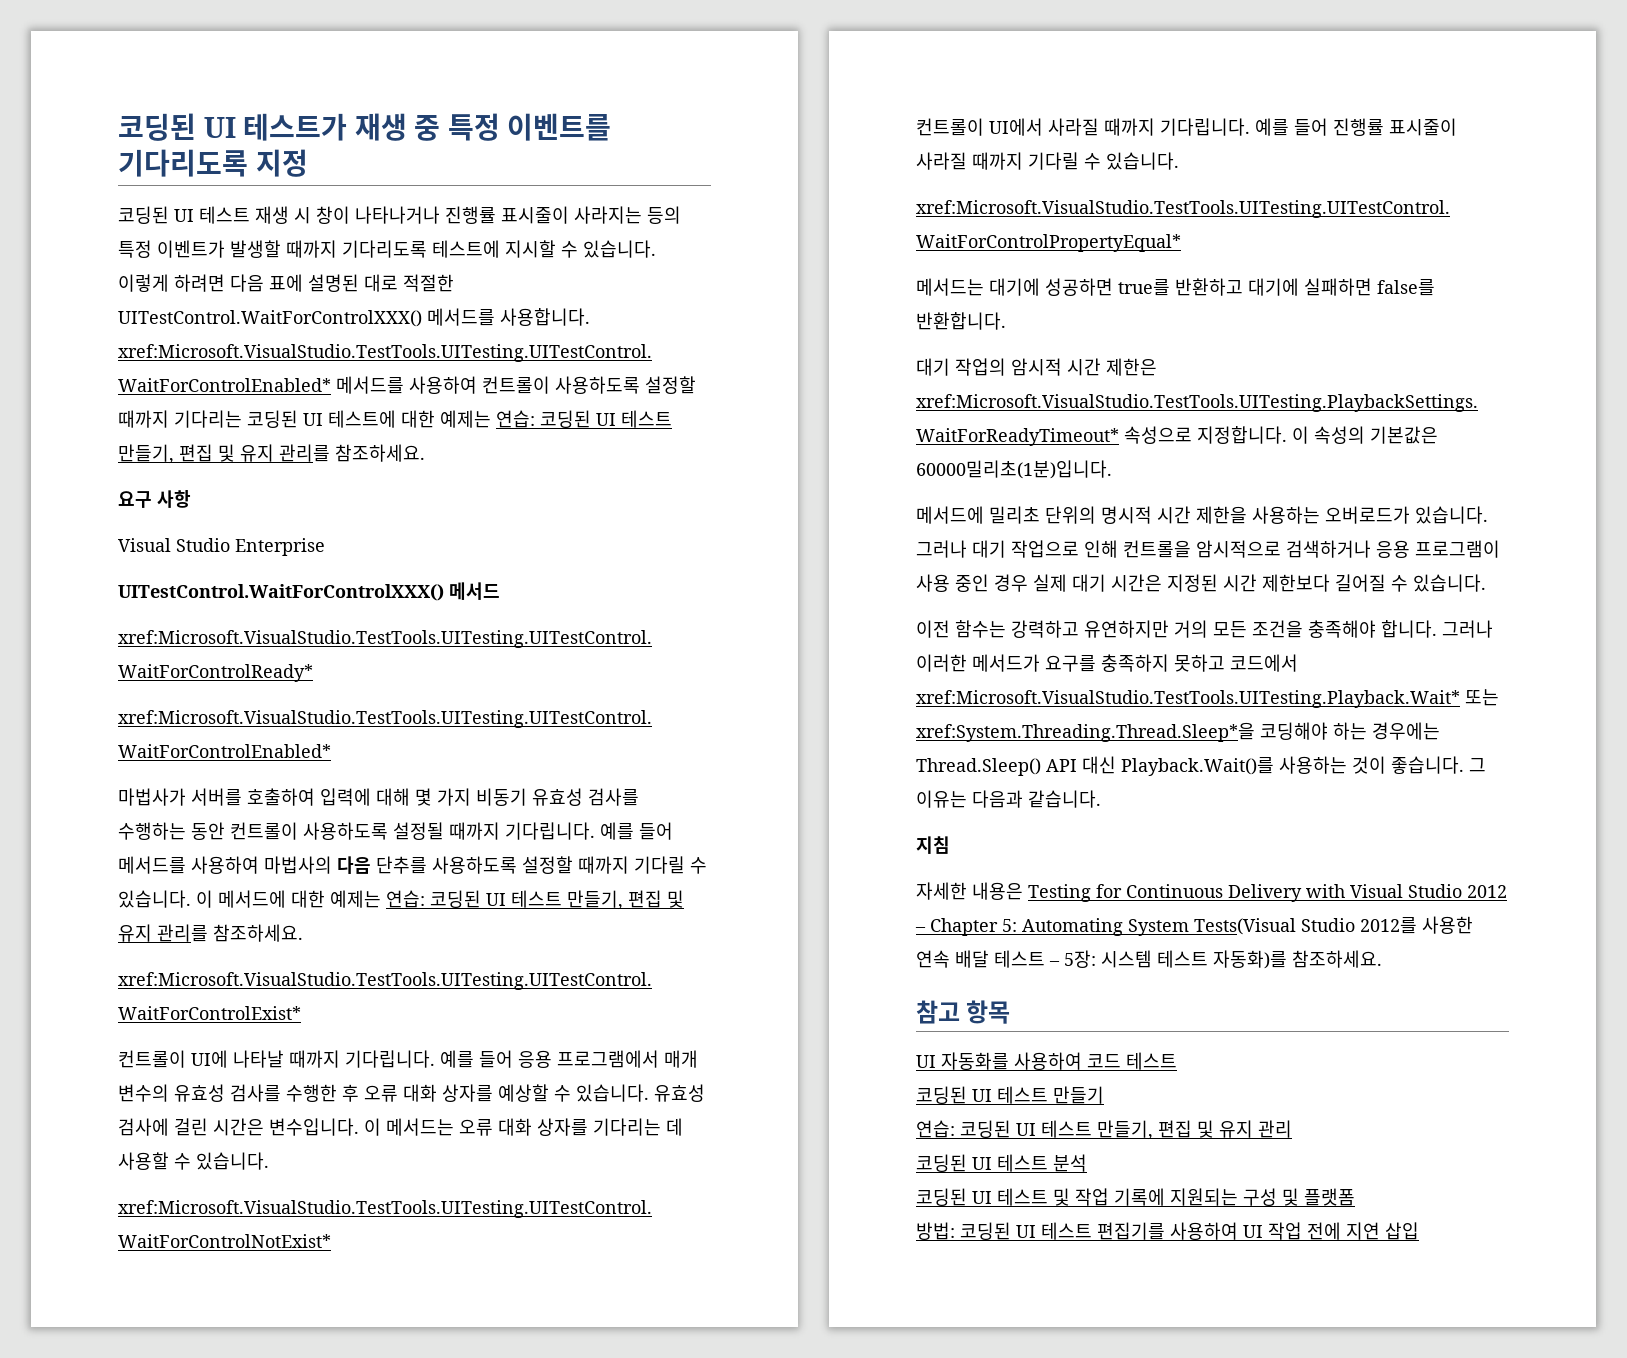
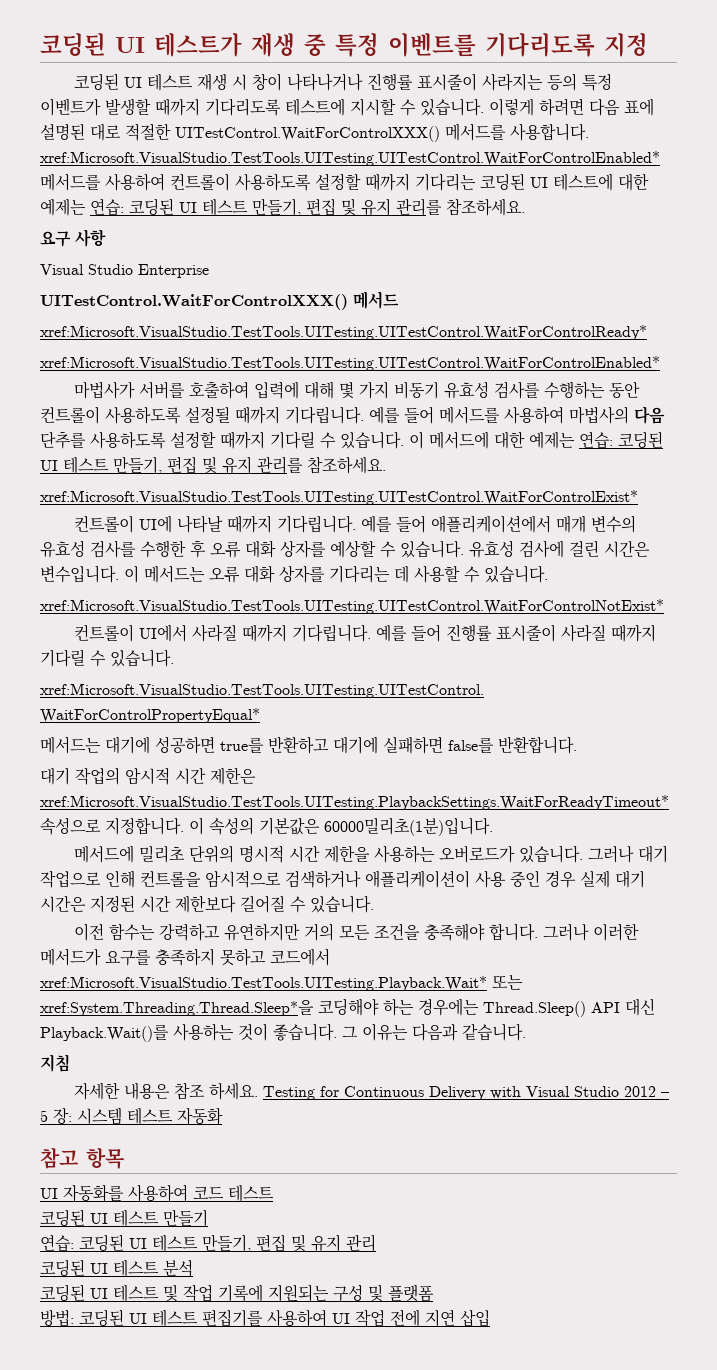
[518,1050,659,1068] 응용 프로그램에서 -> [431,515,552,533] 애플리케이션에서
[1376,540,1500,558] 응용 프로그램이 -> [365,870,470,888] 애플리케이션이
(1023, 891) none -> [174,1082,259,1100] 참조 하세요.
[930,916,1473,936] [916,950,1382,969] Chapter 5: Automating System Tests(Visual Studio 2012를 사용한 연속 배달 테스트 – 5장: 시스템 테스트 자동화)를 참조하세요. -> [40,1107,223,1125] 5 장: 시스템 테스트 자동화

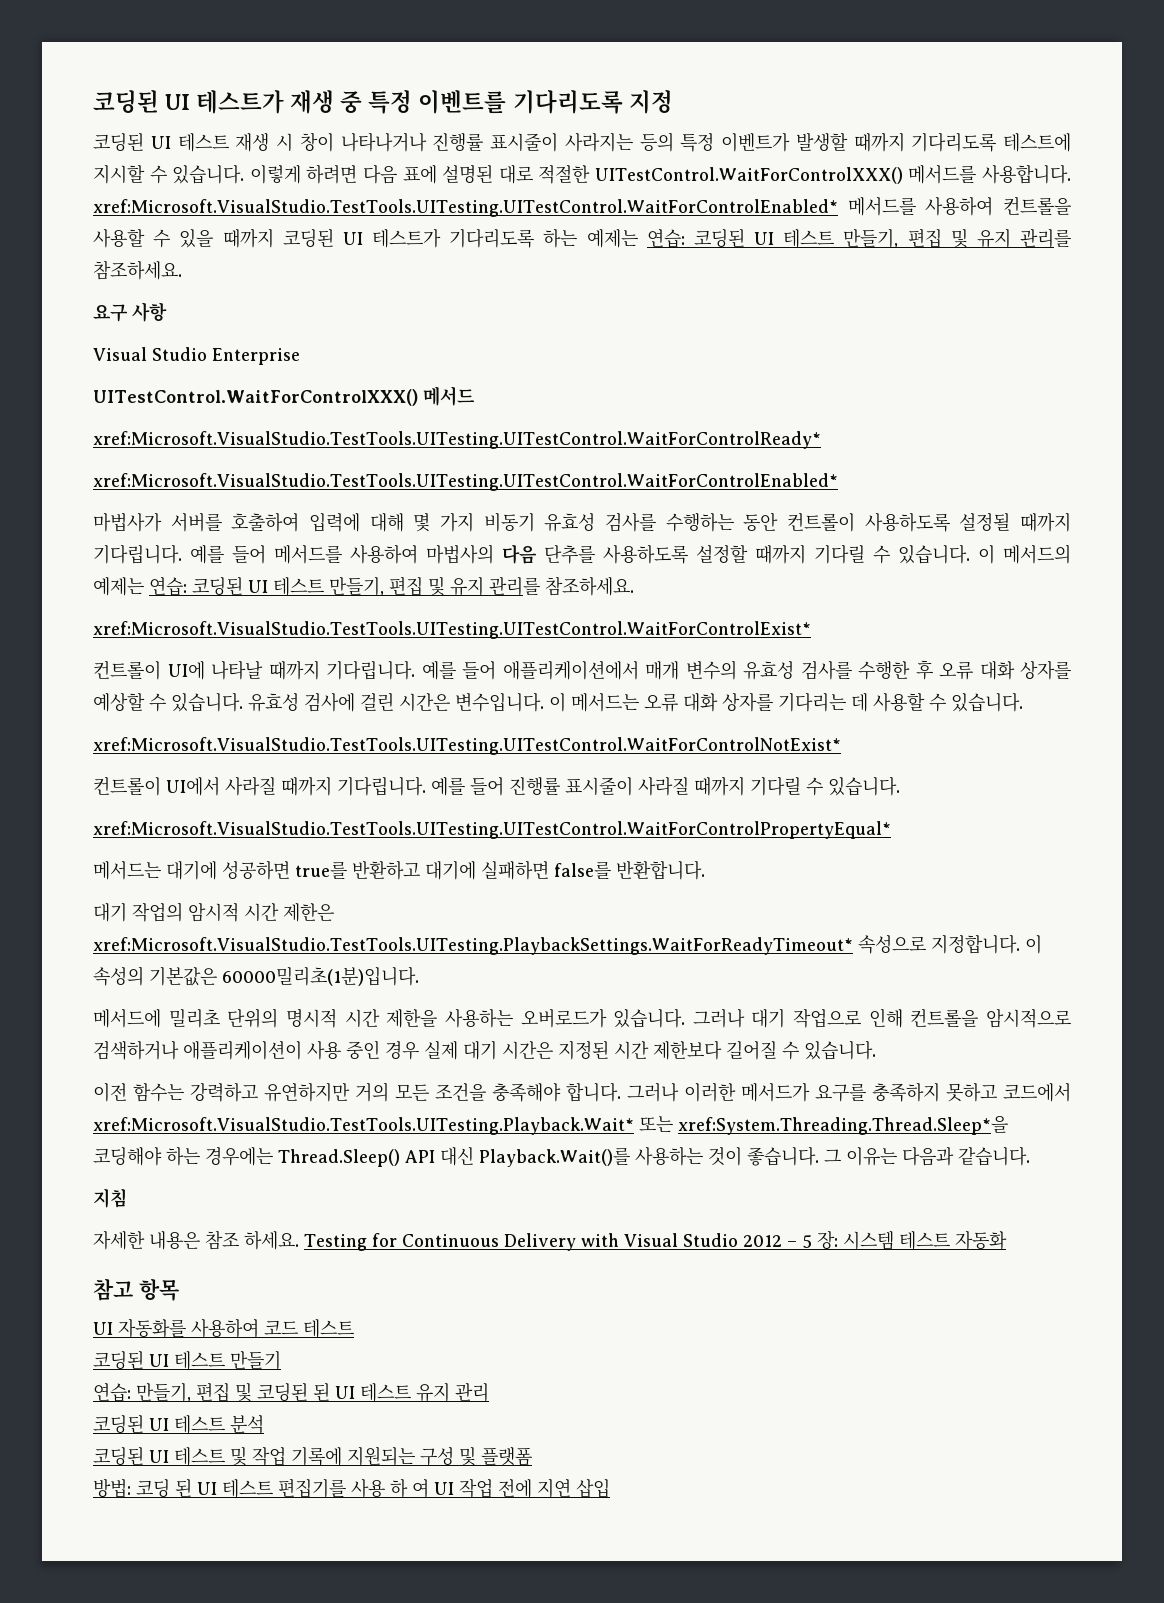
[170,173,649,191] 컨트롤이 사용하도록 설정할 때까지 기다리는 코딩된 UI 테스트에 대한 -> [1003,196,1071,215] [93,228,578,248] 컨트롤을 사용할 수 있을 때까지 코딩된 UI 테스트가 기다리도록 하는
[429,431,525,449] 메서드에 대한 -> [1003,544,1071,564] 메서드의
[79,1234,306,1252] 코딩된 UI 테스트 만들기, 편집 및 -> [136,1382,411,1402] 만들기, 편집 및 코딩된 된 UI 테스트
[79,1309,124,1326] 코딩된 -> [136,1479,192,1497] 코딩 된
[267,1309,327,1327] 사용하여 -> [351,1479,429,1498] 사용 하 여

